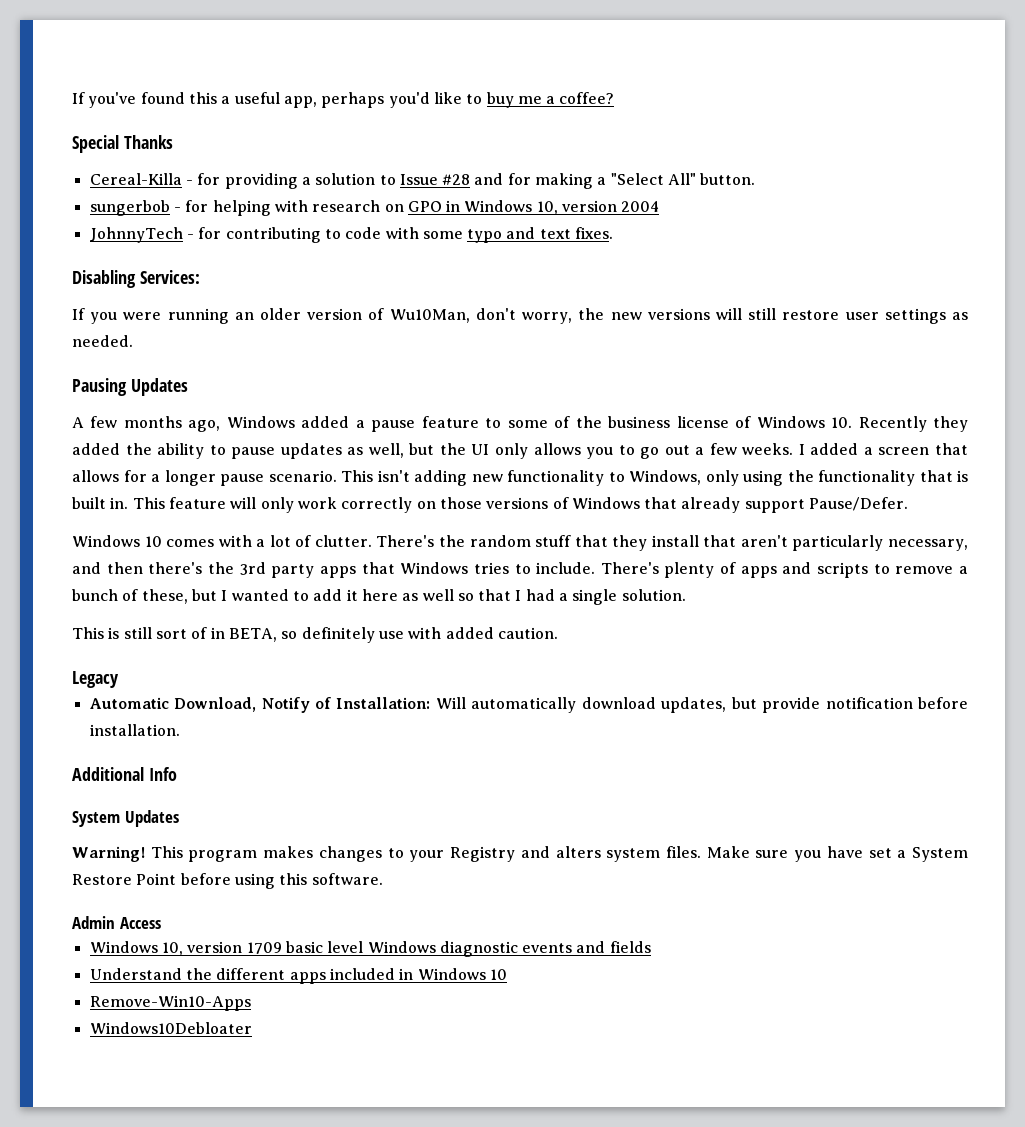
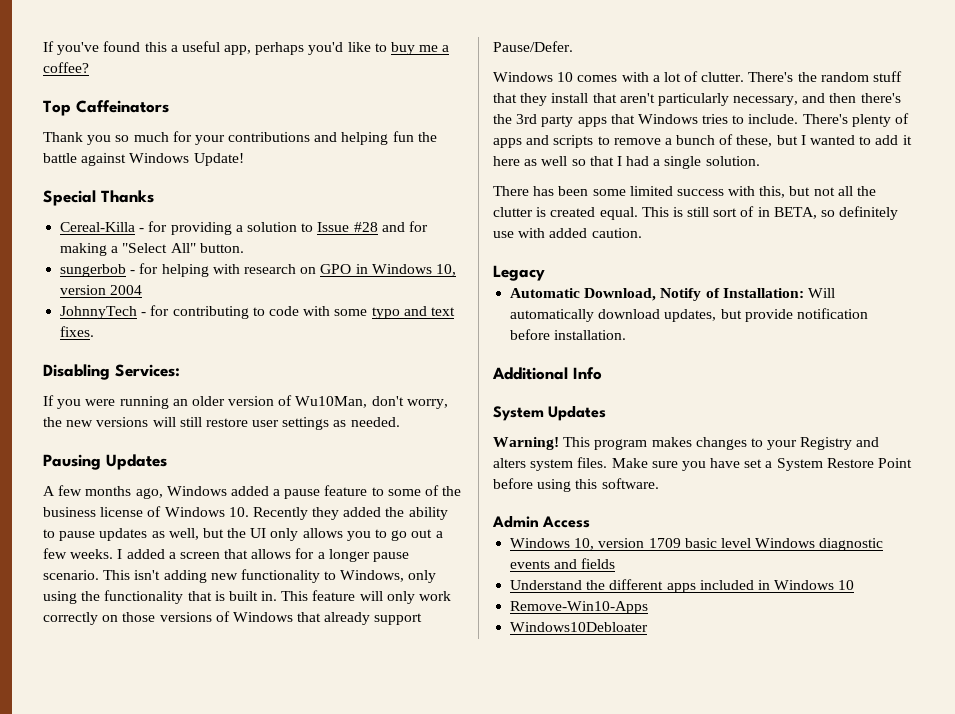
(615, 98) none -> [43,100,169,116] [43,131,437,145] [43,153,244,166] // Top Caffeinators // Thank you so much for your contributions and helping fun the battle against Windows Update!
(686, 595) none -> [493,186,877,198] [493,207,638,220] There has been some limited success with this, but not all the clutter is created equal.

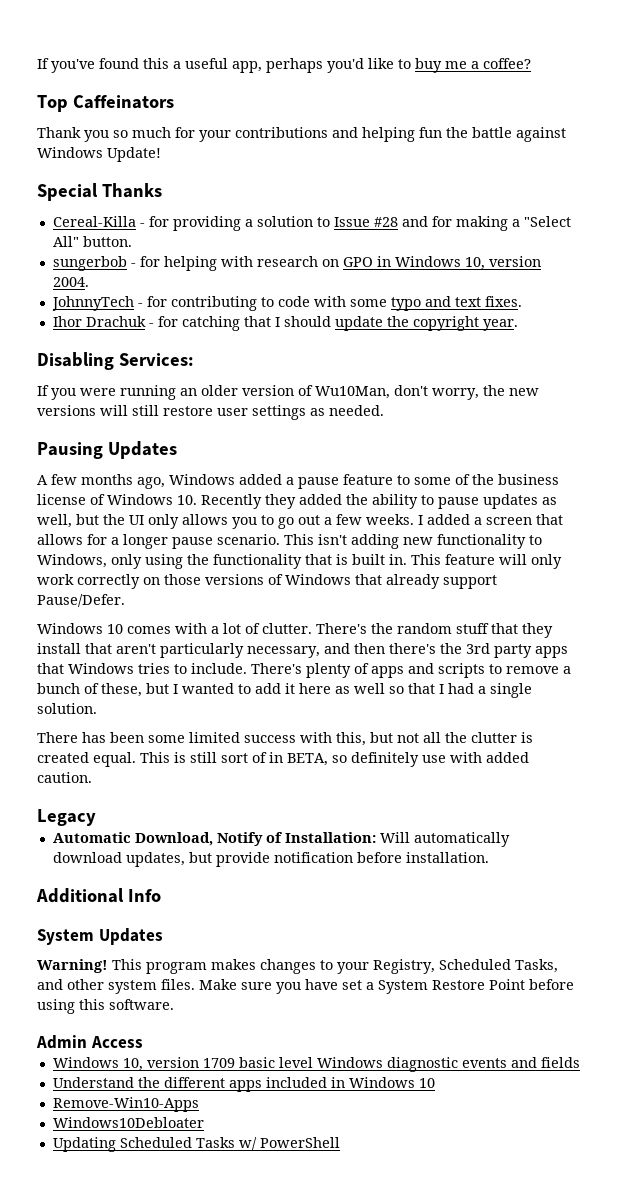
[110,285,143,295] 2004 -> [52,277,89,287] 2004.
(95, 331) none -> [52,316,518,331] // Ihor Drachuk - for catching that I should update the copyright year.
[800,437,880,450] [493,458,526,468] Registry and alters -> [373,959,558,974] [37,979,104,990] Registry, Scheduled Tasks, and other
(649, 627) none -> [52,1137,340,1152] // Updating Scheduled Tasks w/ PowerShell

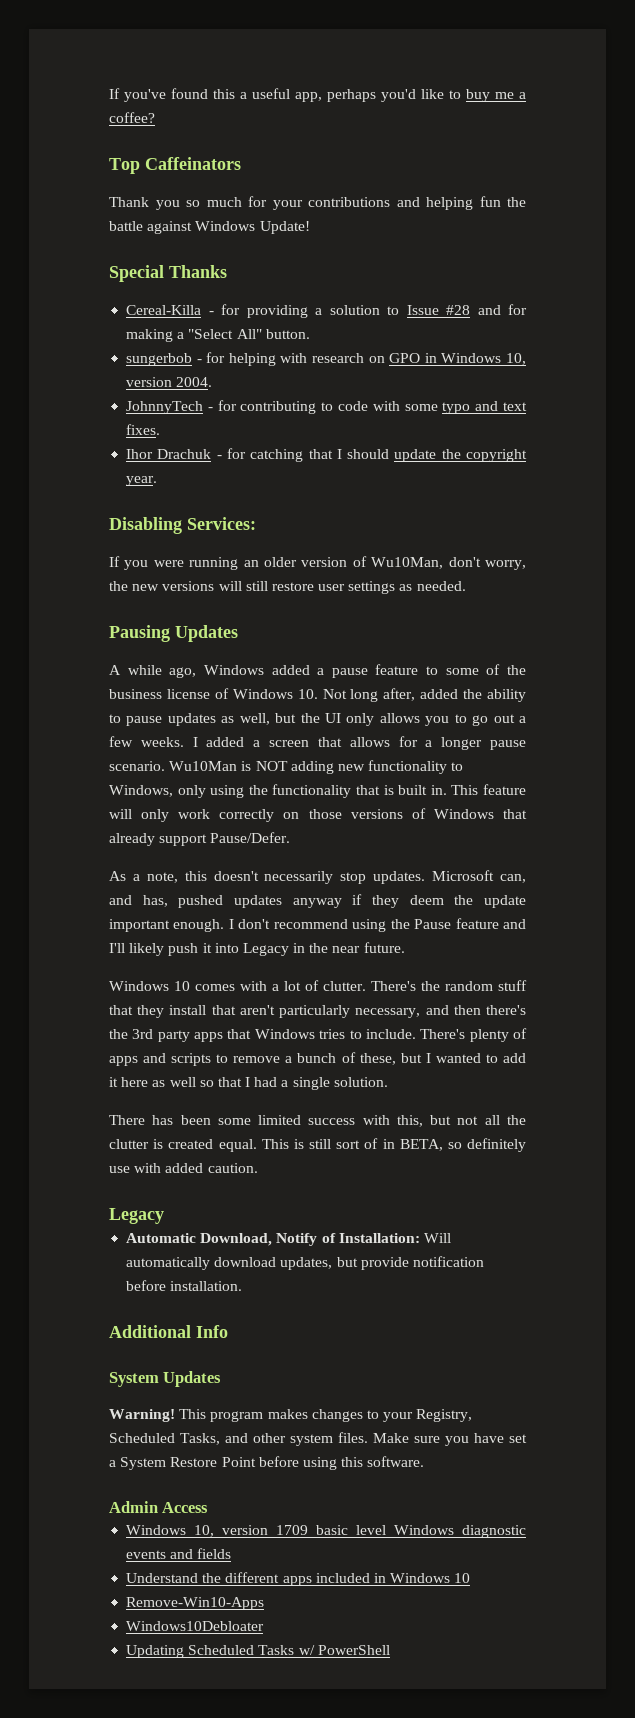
[51,474,133,485] few months -> [127,665,162,675] while
[201,494,296,509] Recently they -> [322,688,416,702] Not long after,
[284,534,347,545] This isn't -> [169,761,288,771] Wu10Man is NOT
(125, 600) none -> [109,870,526,884] [109,894,526,908] [109,918,526,932] [109,942,405,956] // As a note, this doesn't necessarily stop updates. Microsoft can, and has, pushed updates anyway if they deem the update important enough. I don't recommend using the Pause feature and I'll likely push it into Legacy in the near future.

